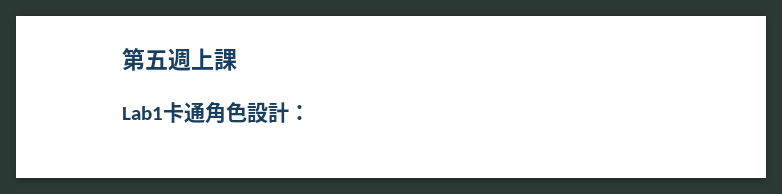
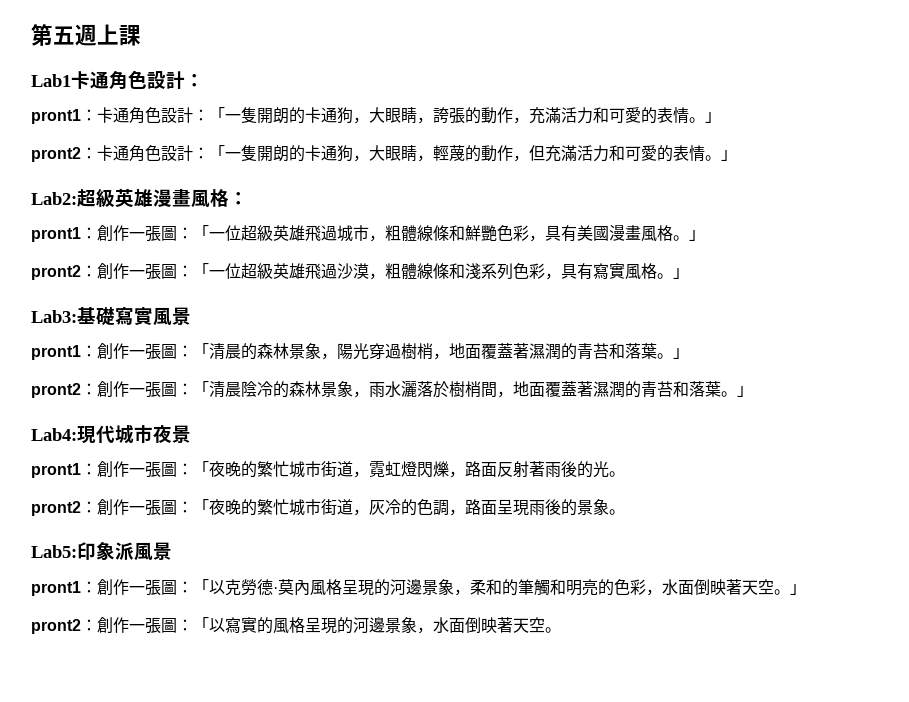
(310, 112) none -> [31,107,721,124] [31,145,737,162] [31,188,248,208] [31,225,705,242] [31,263,689,280] [31,306,191,326] [31,343,689,360] [31,380,753,398] [31,424,191,444] [31,461,625,478] [31,499,625,516] [31,542,172,561] [31,579,806,596] [31,617,561,634] // pront1：卡通角色設計：「一隻開朗的卡通狗，大眼睛，誇張的動作，充滿活力和可愛的表情。」 // pront2：卡通角色設計：「一隻開朗的卡通狗，大眼睛，輕蔑的動作，但充滿活力和可愛的表情。」 // Lab2:超級英雄漫畫風格： // pront1：創作一張圖：「一位超級英雄飛過城市，粗體線條和鮮艷色彩，具有美國漫畫風格。」 // pront2：創作一張圖：「一位超級英雄飛過沙漠，粗體線條和淺系列色彩，具有寫實風格。」 // Lab3:基礎寫實風景 // pront1：創作一張圖：「清晨的森林景象，陽光穿過樹梢，地面覆蓋著濕潤的青苔和落葉。」 // pront2：創作一張圖：「清晨陰冷的森林景象，雨水灑落於樹梢間，地面覆蓋著濕潤的青苔和落葉。」 // Lab4:現代城市夜景 // pront1：創作一張圖：「夜晚的繁忙城市街道，霓虹燈閃爍，路面反射著雨後的光。 // pront2：創作一張圖：「夜晚的繁忙城市街道，灰冷的色調，路面呈現雨後的景象。 // Lab5:印象派風景 // pront1：創作一張圖：「以克勞德·莫內風格呈現的河邊景象，柔和的筆觸和明亮的色彩，水面倒映著天空。」 // pront2：創作一張圖：「以寫實的風格呈現的河邊景象，水面倒映著天空。

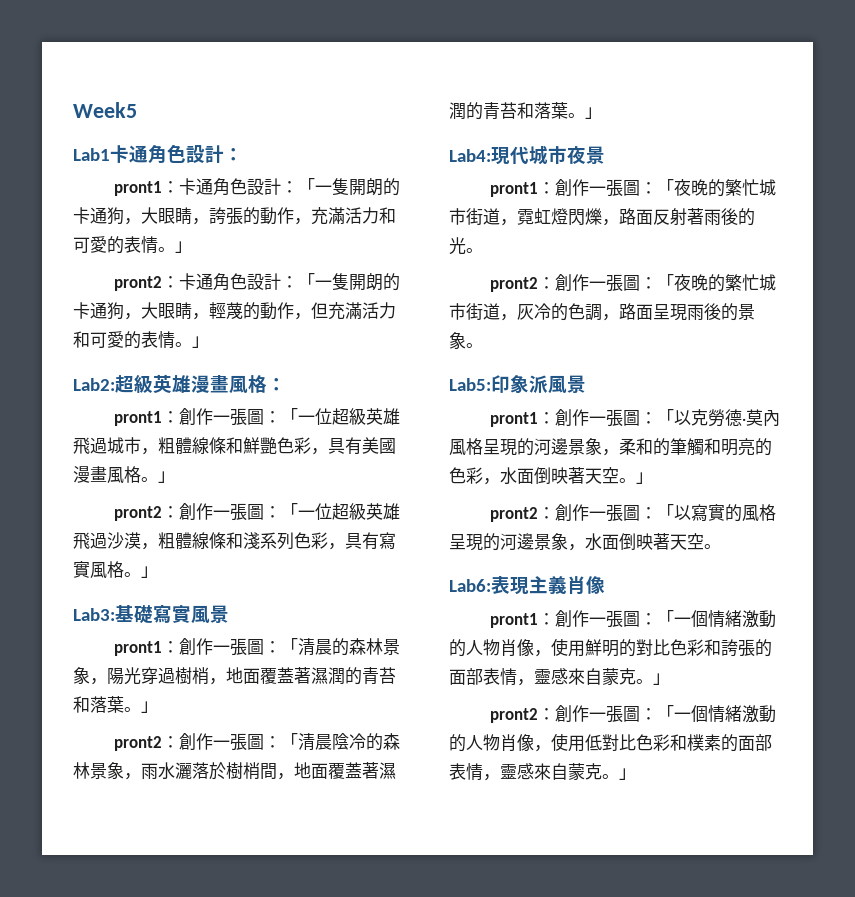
[31,24,141,46] 第五週上課 -> [73,102,137,118] Week5
(561, 630) none -> [449,576,605,595] [490,610,777,628] [449,638,772,657] [449,668,670,686] [490,705,777,723] [449,733,772,752] [449,763,636,781] // Lab6:表現主義肖像 // pront1：創作一張圖：「一個情緒激動的人物肖像，使用鮮明的對比色彩和誇張的面部表情，靈感來自蒙克。」 // pront2：創作一張圖：「一個情緒激動的人物肖像，使用低對比色彩和樸素的面部表情，靈感來自蒙克。」

